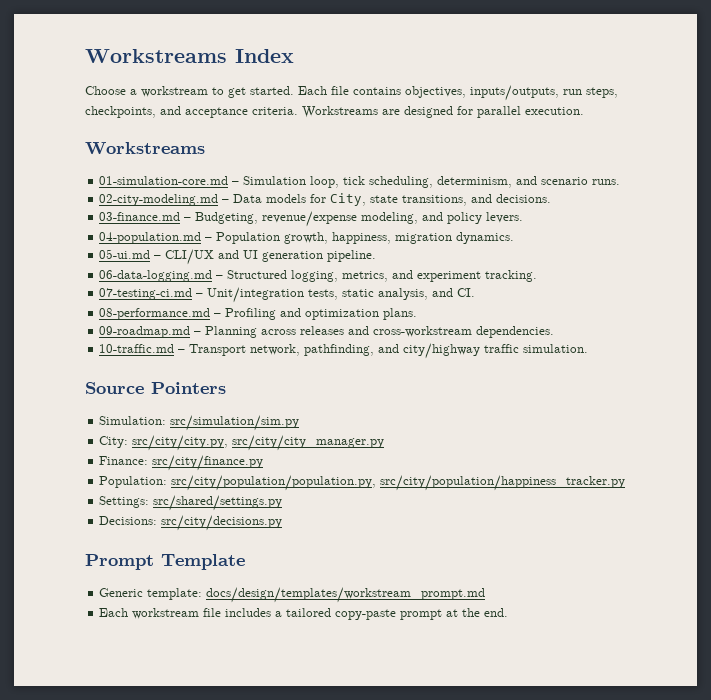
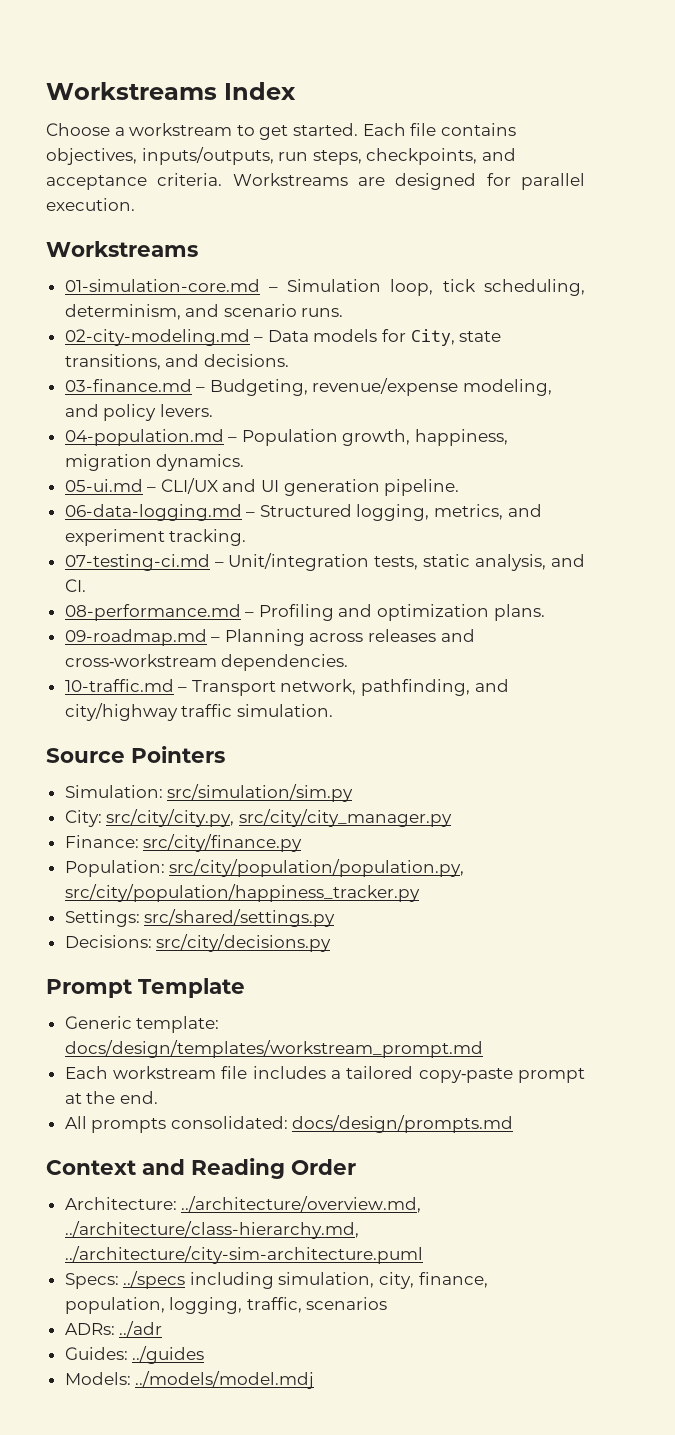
(509, 612) none -> [64,1115,514,1133] [46,1158,356,1179] [64,1196,422,1213] [64,1221,359,1239] [64,1246,423,1264] [64,1271,488,1289] [64,1297,388,1314] [64,1321,163,1337] [64,1346,205,1364] [64,1371,315,1389] // All prompts consolidated: docs/design/prompts.md // Context and Reading Order // Architecture: ../architecture/overview.md, ../architecture/class-hierarchy.md, ../architecture/city-sim-architecture.puml // Specs: ../specs including simulation, city, finance, population, logging, traffic, scenarios // ADRs: ../adr // Guides: ../guides // Models: ../models/model.mdj

